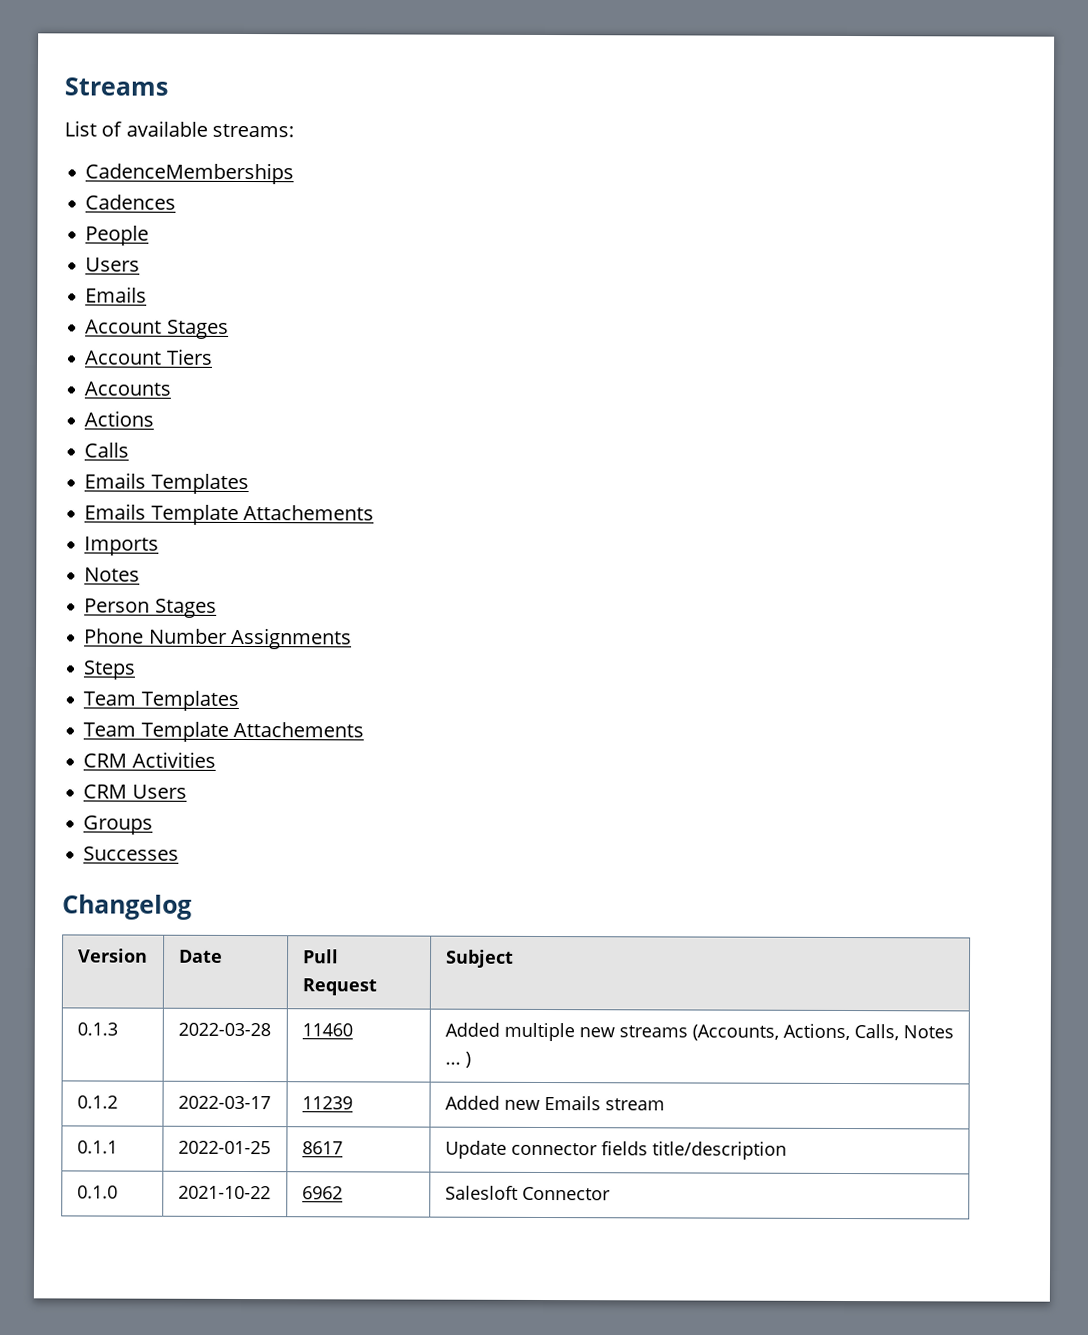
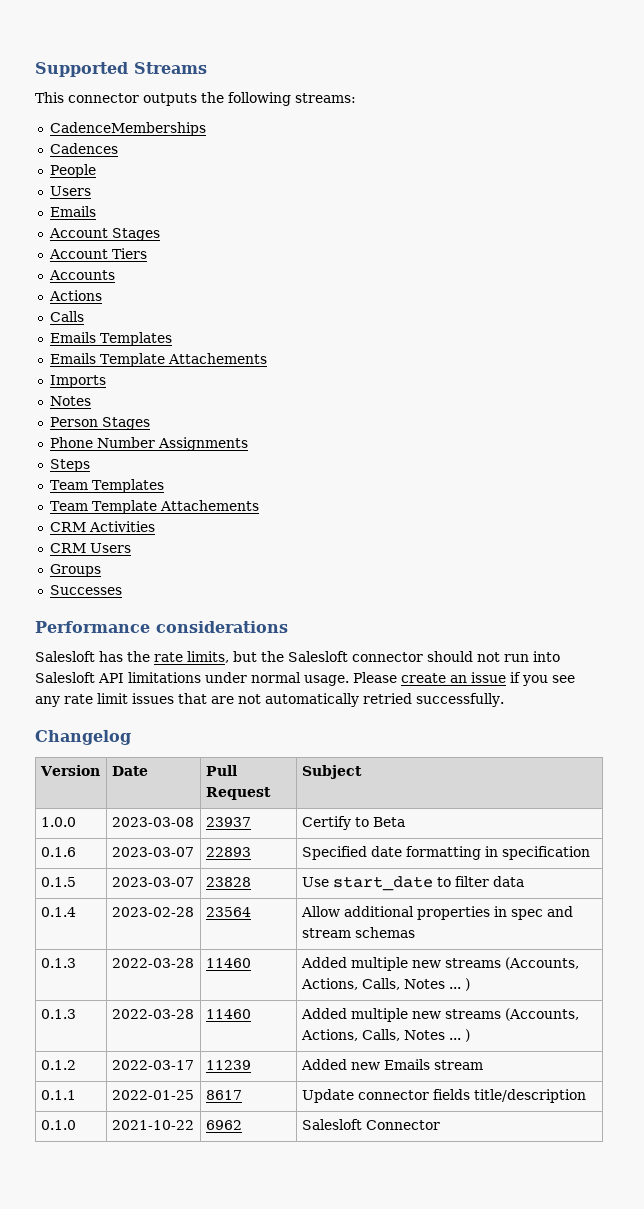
(64, 86) none -> [35,62,128,77] Supported
[64,120,208,137] List of available -> [35,92,291,106] This connector outputs the following
(180, 853) none -> [35,621,288,633] [35,651,560,663] [35,672,575,686] [35,693,504,707] // Performance considerations // Salesloft has the rate limits, but the Salesloft connector should not run into Salesloft API limitations under normal usage. Please create an issue if you see any rate limit issues that are not automatically retried successfully.
(514, 958) none -> [40,817,76,827] [111,817,194,827] [205,817,251,827] [301,816,405,830] [40,847,76,857] [111,847,194,857] [205,847,251,857] [301,846,590,860] [40,877,76,887] [111,877,194,887] [205,877,251,887] [301,876,524,891] [40,907,76,917] [111,907,194,917] [205,907,251,917] [300,906,573,920] [301,927,415,938] [40,958,76,968] [111,958,194,968] [205,958,251,968] [300,957,579,971] [300,978,470,991] // 1.0.0 | 2023-03-08 | 23937 | Certify to Beta // 0.1.6 | 2023-03-07 | 22893 | Specified date formatting in specification // 0.1.5 | 2023-03-07 | 23828 | Use start_date to filter data // 0.1.4 | 2023-02-28 | 23564 | Allow additional properties in spec and stream schemas // 0.1.3 | 2022-03-28 | 11460 | Added multiple new streams (Accounts, Actions, Calls, Notes ... )

